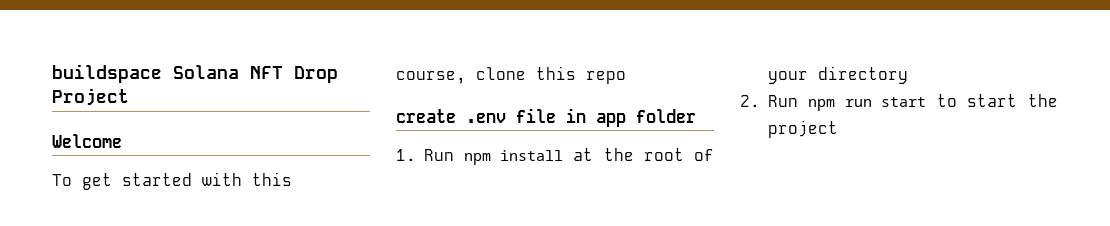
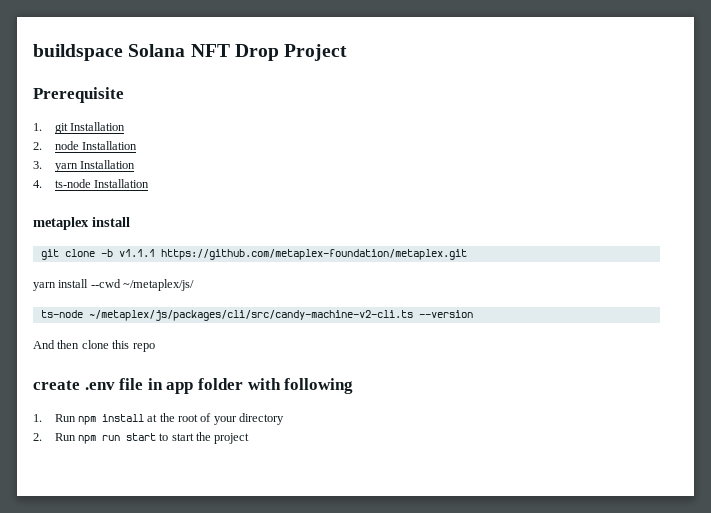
[52,134,122,148] [52,172,292,190] [396,71,466,84] Welcome // To get started with this course, -> [33,87,124,103] [33,122,125,134] [33,141,137,150] [33,160,135,172] [33,179,149,188] [33,217,130,230] [40,249,467,260] [33,279,195,291] [40,310,473,321] [33,340,80,349] Prerequisite // 1. git Installation // 2. node Installation // 3. yarn Installation // 4. ts-node Installation // metaplex install // git clone -b v1.1.1 https://github.com/metaplex-foundation/metaplex.git // yarn install --cwd ~/metaplex/js/ // ts-node ~/metaplex/js/packages/cli/src/candy-machine-v2-cli.ts --version // And then
(696, 116) none -> [247,378,354,394] with following

